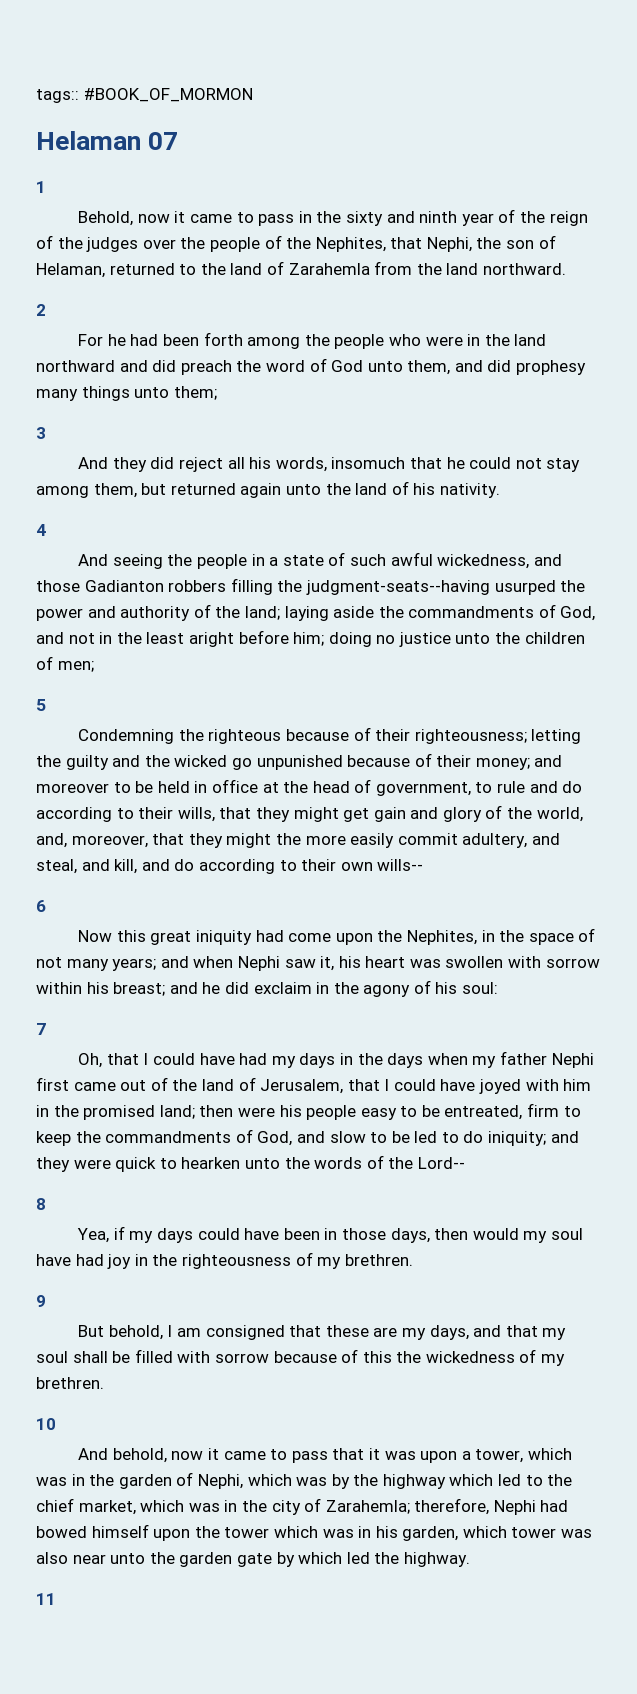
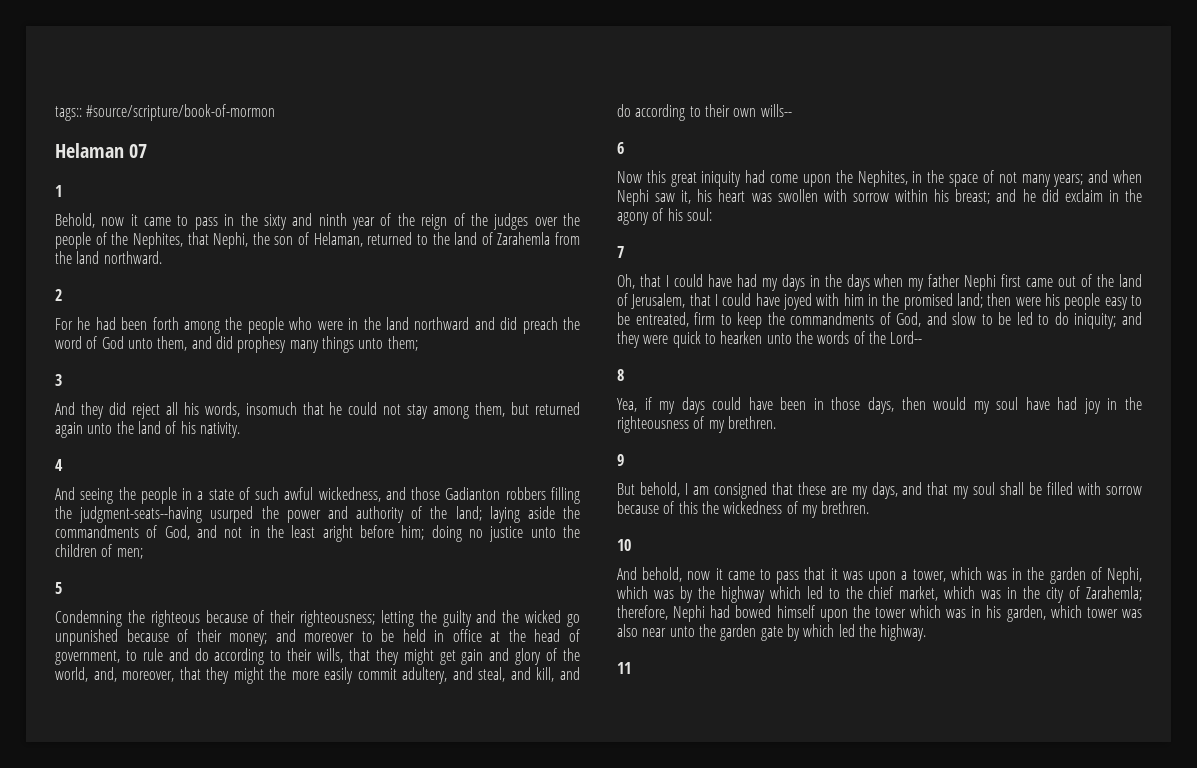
[83,88,253,102] #BOOK_OF_MORMON -> [86,104,276,121] #source/scripture/book-of-mormon

